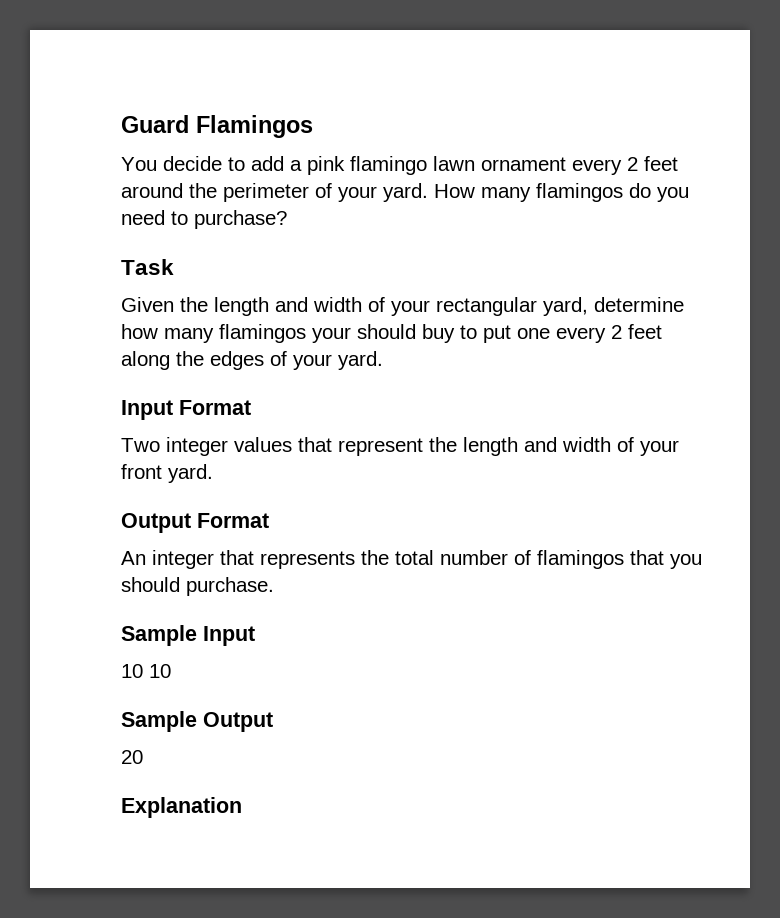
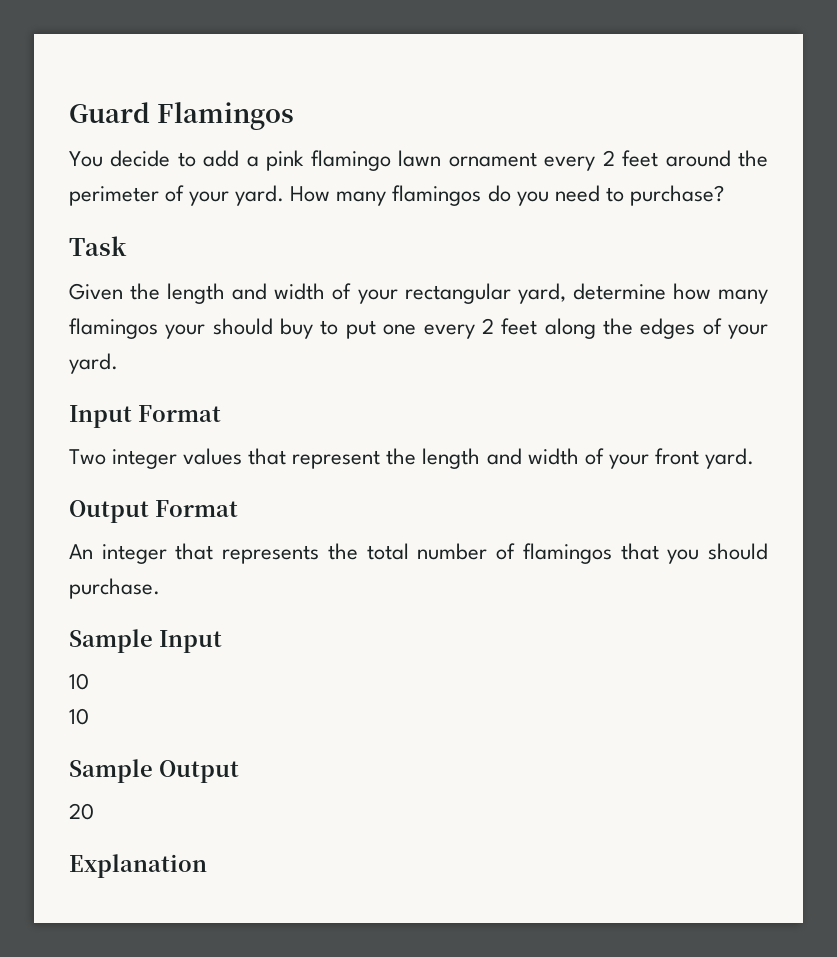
(143, 671) none -> (89, 681) //

